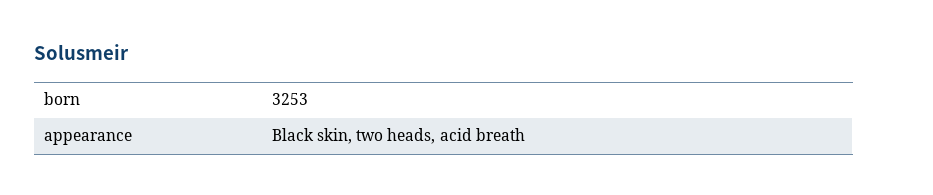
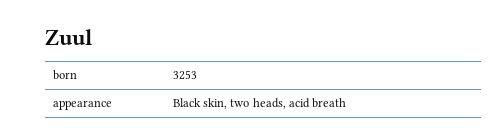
[34,44,129,60] Solusmeir -> [45,29,93,45] Zuul

